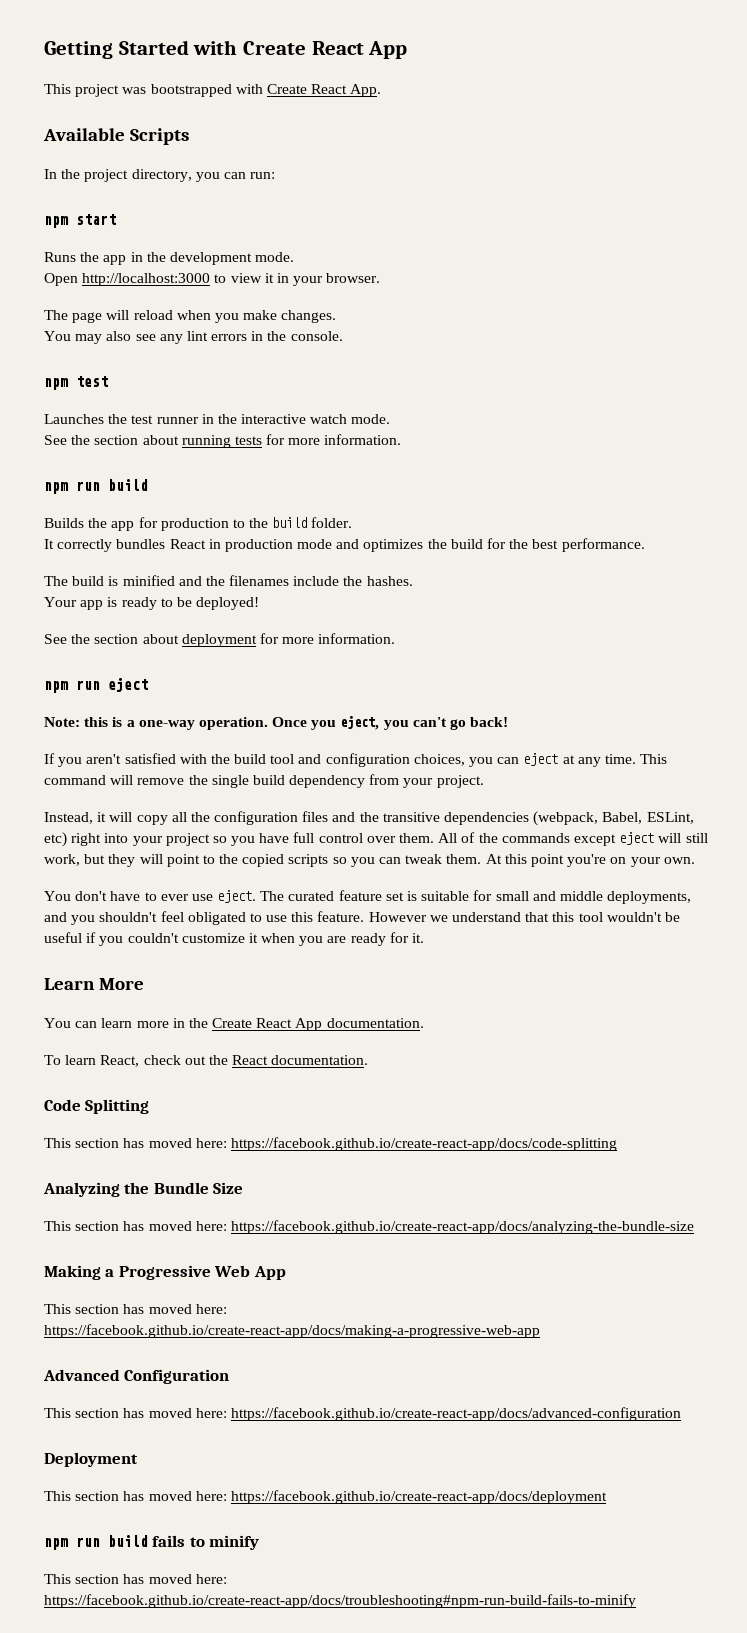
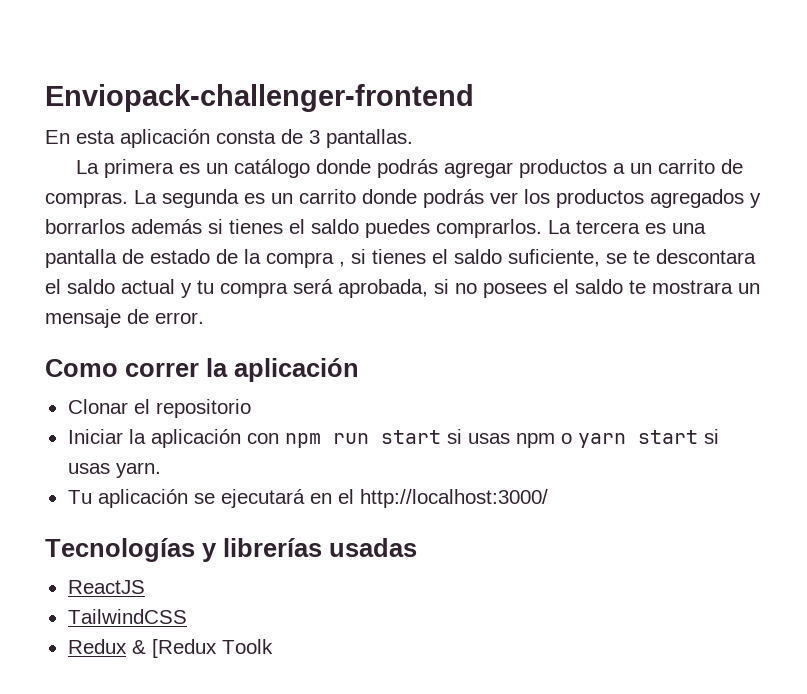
[44,40,408,59] [44,84,382,97] [43,128,189,145] [44,169,276,182] [44,214,116,228] [44,252,295,265] [44,273,381,286] [44,310,337,323] [44,331,343,344] [44,376,108,390] [44,414,391,424] [44,434,402,448] [44,479,148,494] [44,517,353,531] [44,538,645,552] [44,575,413,586] [44,597,260,610] [44,633,396,647] [44,677,148,693] [44,716,509,730] [44,753,668,767] [44,774,484,788] [44,811,694,826] [44,832,708,847] [44,854,695,867] [44,890,692,904] [44,911,680,925] [44,932,425,946] [44,978,144,990] [44,1018,424,1031] [44,1055,369,1067] [44,1099,150,1114] [44,1137,617,1151] [43,1182,244,1197] [44,1220,694,1234] [44,1265,286,1280] [44,1304,227,1314] [44,1324,540,1338] [43,1369,230,1384] [44,1407,681,1421] [44,1452,138,1467] [44,1490,607,1504] [44,1535,260,1550] [44,1574,227,1584] [44,1594,636,1608] Getting Started with Create React App // This project was bootstrapped with Create React App. // Available Scripts // In the project directory, you can run: // npm start // Runs the app in the development mode. // Open http://localhost:3000 to view it in your browser. // The page will reload when you make changes. // You may also see any lint errors in the console. // npm test // Launches the test runner in the interactive watch mode. // See the section about running tests for more information. // npm run build // Builds the app for production to the build folder. // It correctly bundles React in production mode and optimizes the build for the best performance. // The build is minified and the filenames include the hashes. // Your app is ready to be deployed! // See the section about deployment for more information. // npm run eject // Note: this is a one-way operation. Once you eject, you can't go back! // If you aren't satisfied with the build tool and configuration choices, you can eject at any time. This command will remove the single build dependency from your project. // Instead, it will copy all the configuration files and the transitive dependencies (webpack, Babel, ESLint, etc) right into your project so you have full control over them. All of the commands except eject will still work, but they will point to the copied scripts so you can tweak them. At this point you're on your own. // You don't have to ever use eject. The curated feature set is suitable for small and middle deployments, and you shouldn't feel obligated to use this feature. However we understand that this tool wouldn't be useful if you couldn't customize it when you are ready for it. // Learn More // You can learn more in the Create React App documentation. // To learn React, check out the React documentation. // Code Splitting // This section has moved here: https://facebook.github.io/create-react-app/docs/code-splitting // Analyzing the Bundle Size // This section has moved here: https://facebook.github.io/create-react-app/docs/analyzing-the-bundle-size // Making a Progressive Web App // This section has moved here: https://facebook.github.io/create-react-app/docs/making-a-progressive-web-app // Advanced Configuration // This section has moved here: https://facebook.github.io/create-react-app/docs/advanced-configuration // Deployment // This section has moved here: https://facebook.github.io/create-react-app/docs/deployment // npm run build fails to minify // This section has moved here: https://facebook.github.io/create-react-app/docs/troubleshooting#npm-run-build-fails-to-minify -> [45,84,474,112] [45,129,413,148] [75,159,743,178] [45,189,761,208] [45,219,706,238] [45,249,756,268] [45,279,760,298] [45,309,204,328] [45,358,359,382] [67,399,251,418] [67,429,719,448] [67,462,161,478] [67,489,548,508] [45,538,417,562] [67,580,145,594] [67,609,187,624] [67,639,273,658] Enviopack-challenger-frontend // En esta aplicación consta de 3 pantallas. // La primera es un catálogo donde podrás agregar productos a un carrito de compras. La segunda es un carrito donde podrás ver los productos agregados y borrarlos además si tienes el saldo puedes comprarlos. La tercera es una pantalla de estado de la compra , si tienes el saldo suficiente, se te descontara el saldo actual y tu compra será aprobada, si no posees el saldo te mostrara un mensaje de error. // Como correr la aplicación // Clonar el repositorio // Iniciar la aplicación con npm run start si usas npm o yarn start si usas yarn. // Tu aplicación se ejecutará en el http://localhost:3000/ // Tecnologías y librerías usadas // ReactJS // TailwindCSS // Redux & [Redux Toolk

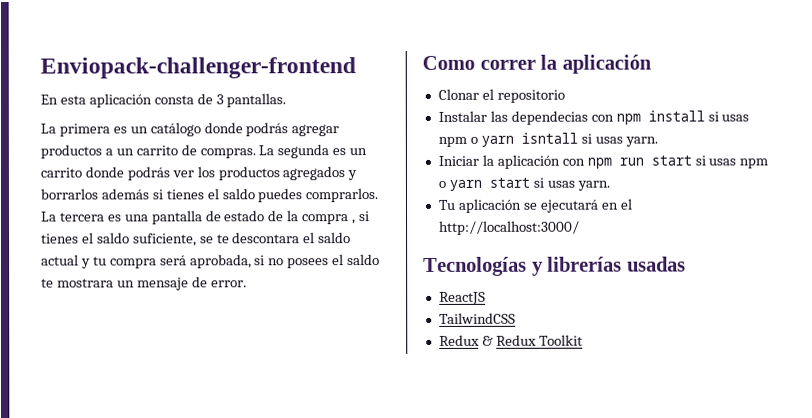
(251, 408) none -> [437,110,750,125] [437,132,658,147] // Instalar las dependecias con npm install si usas npm o yarn isntall si usas yarn.
[151,639,273,658] [Redux Toolk -> [495,334,583,346] Redux Toolkit

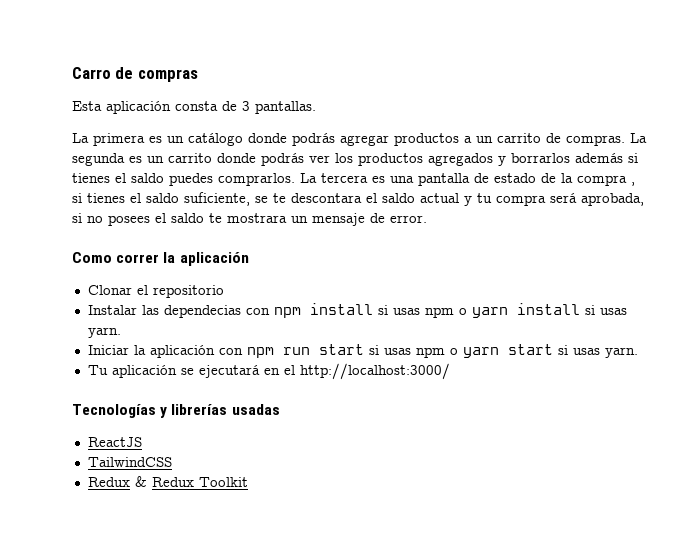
[40,57,356,79] [40,94,86,105] Enviopack-challenger-frontend // En esta -> [72,67,198,82] [72,101,102,111] Carro de compras // Esta
[520,132,578,144] isntall -> [516,303,580,315] install

